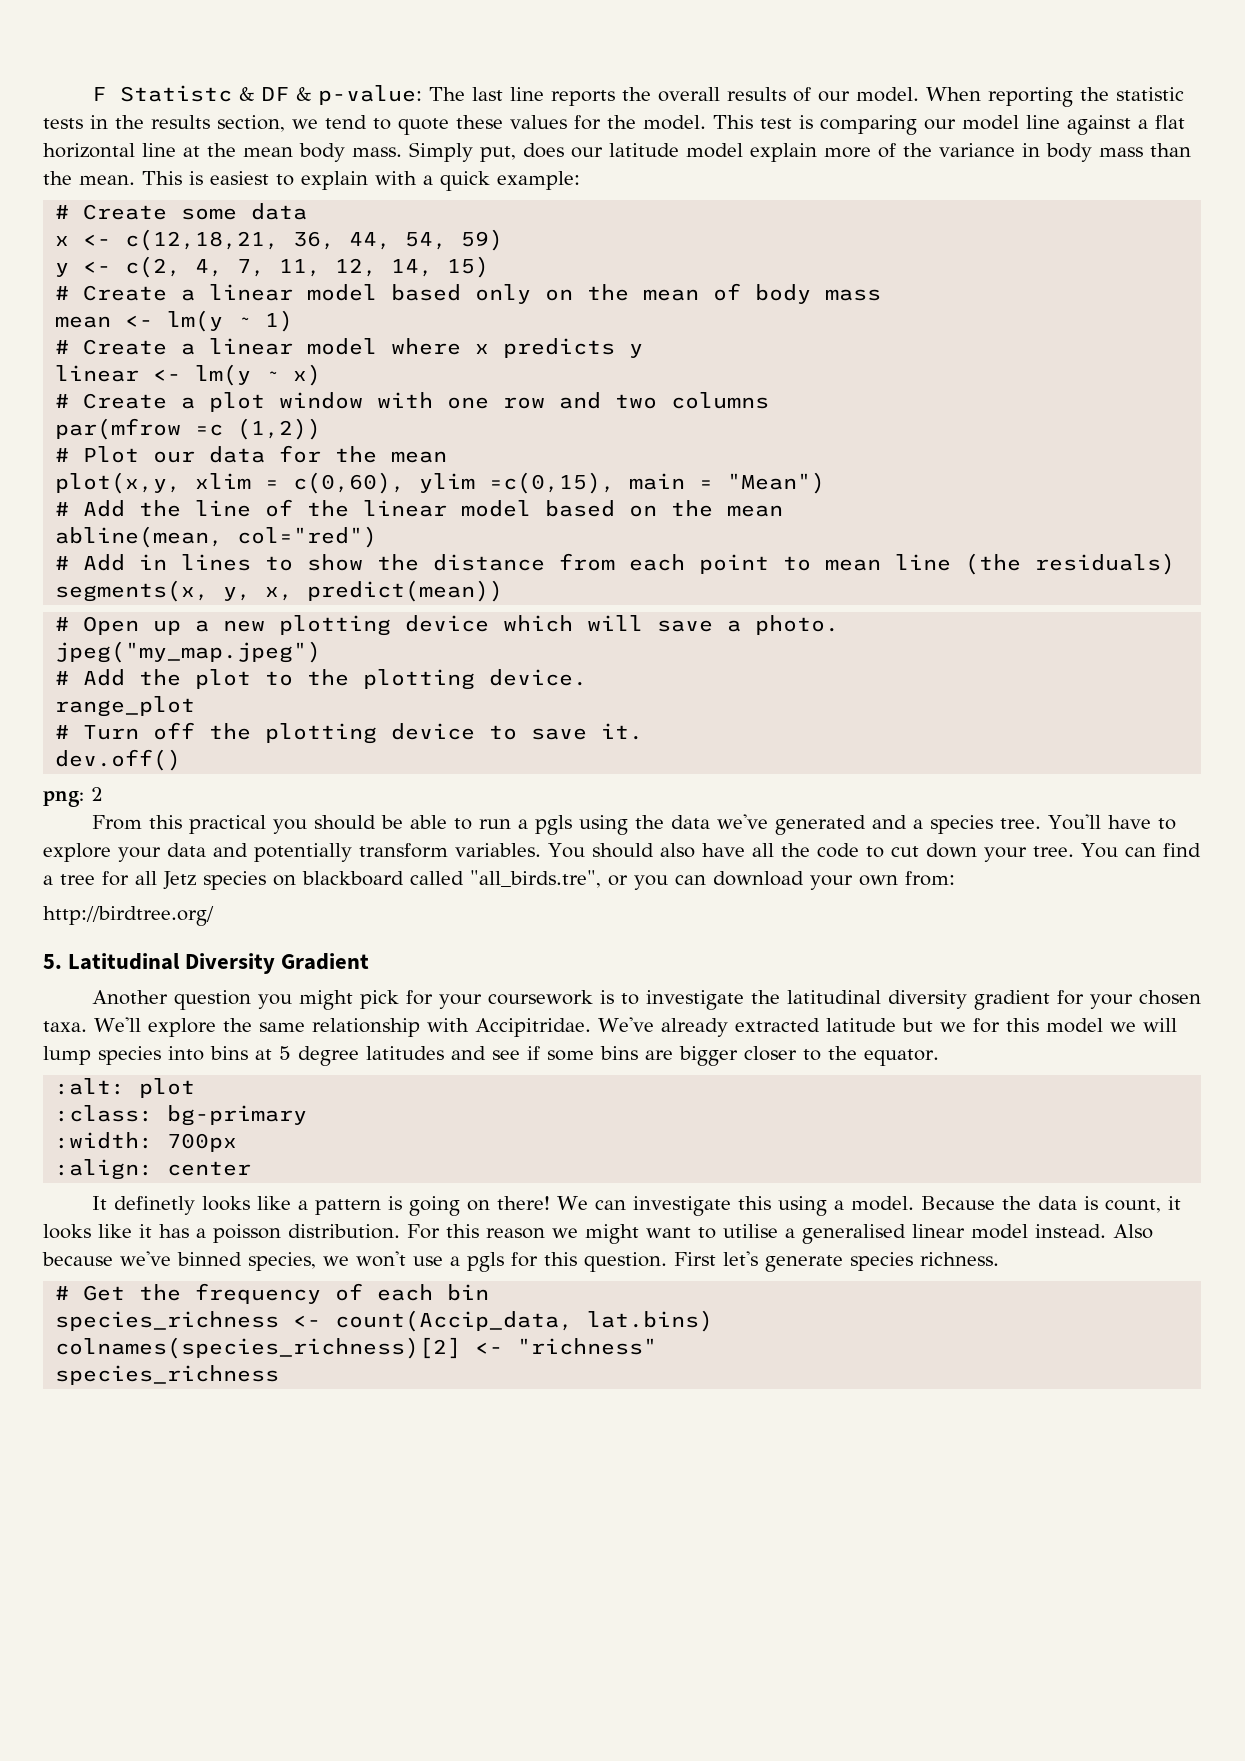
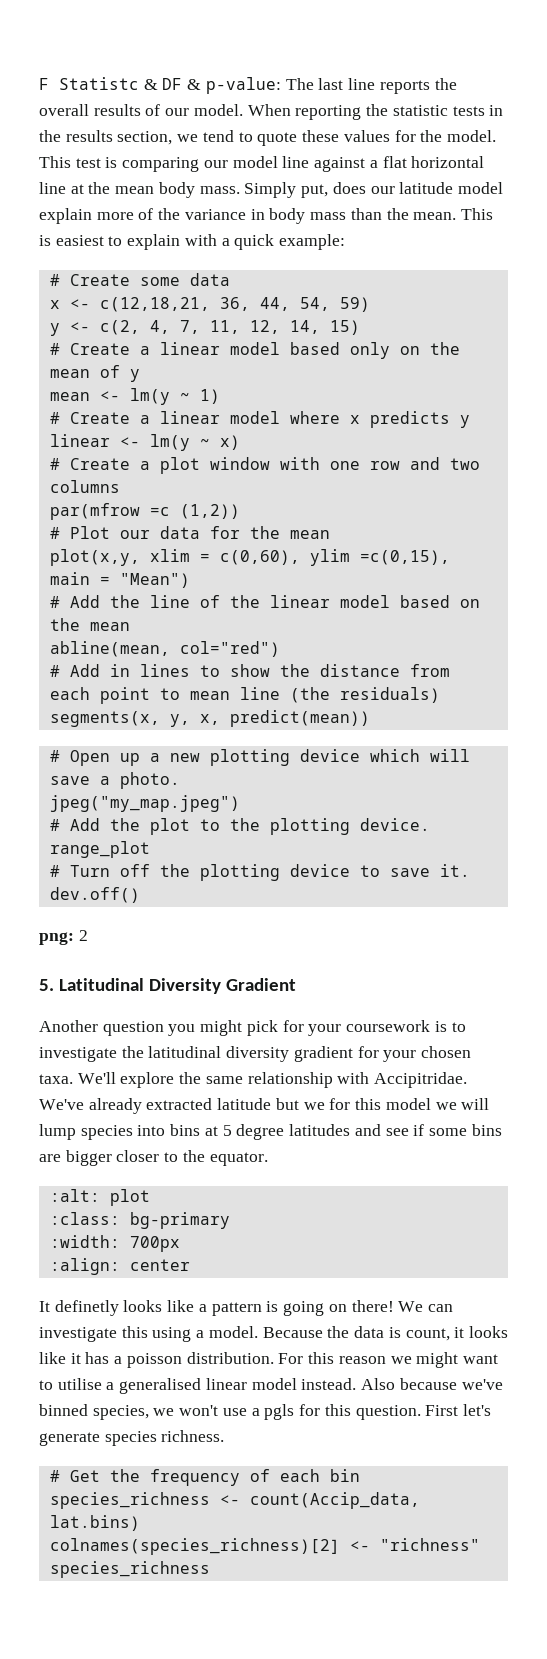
[755,284,882,304] body mass -> [129,369,140,382] y
[91,814,1176,835] [43,843,1201,862] [43,870,955,890] [43,906,214,926] // From this practical you should be able to run a pgls using the data we've generated and a species tree. You'll have to explore your data and potentially transform variables. You should also have all the code to cut down your tree. You can find a tree for all Jetz species on blackboard called "all_birds.tre", or you can download your own from: // http://birdtree.org/ -> (88, 935) none

